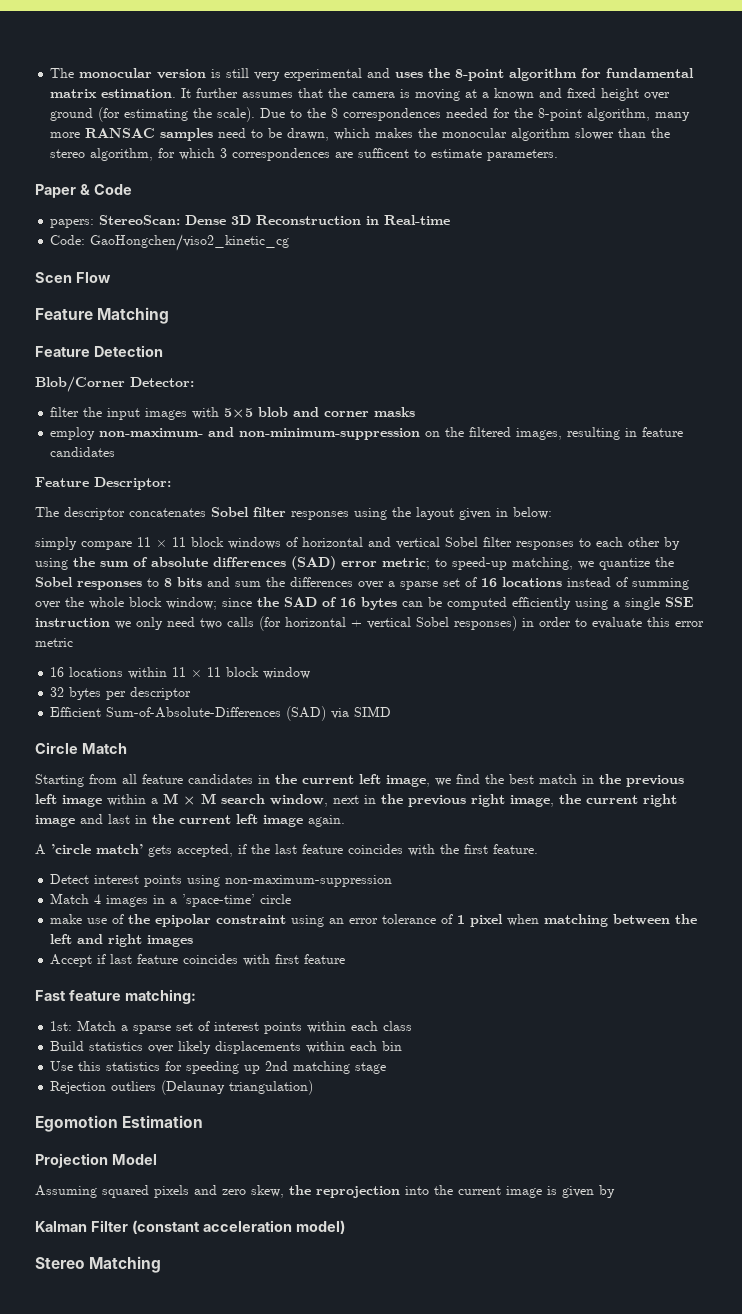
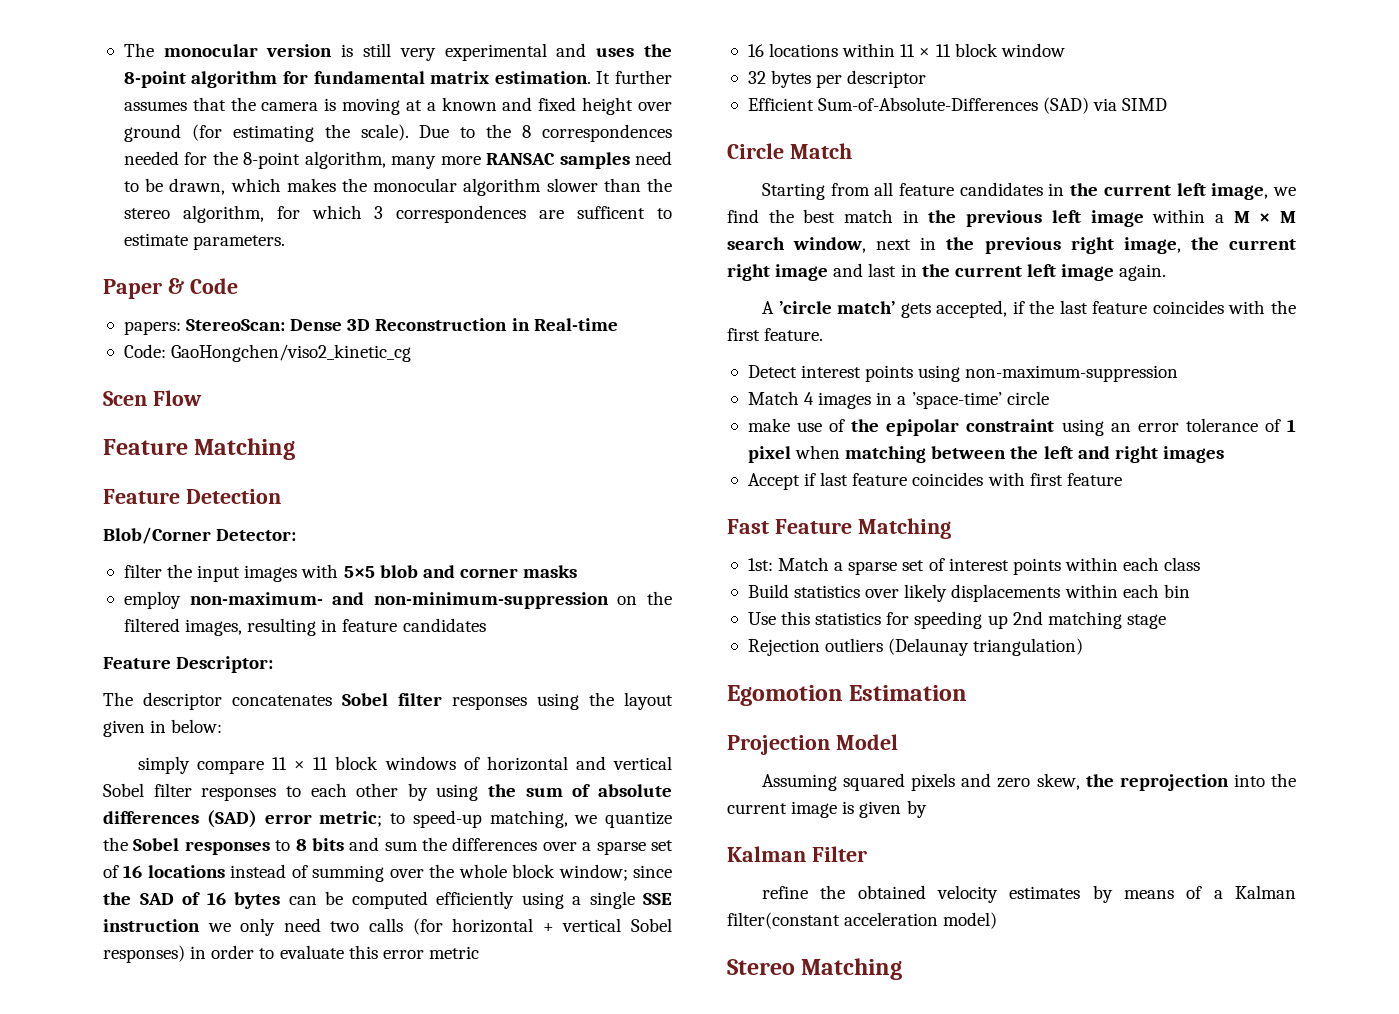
[68,989,196,1004] feature matching: -> [774,518,951,539] Feature Matching
[131,1220,200,1234] (constant -> [761,885,1296,903] [727,912,840,929] // refine the obtained velocity estimates by means of a Kalman filter(constant

